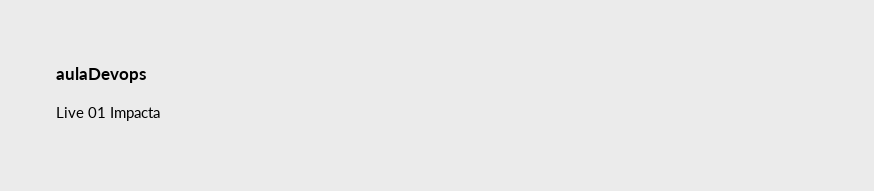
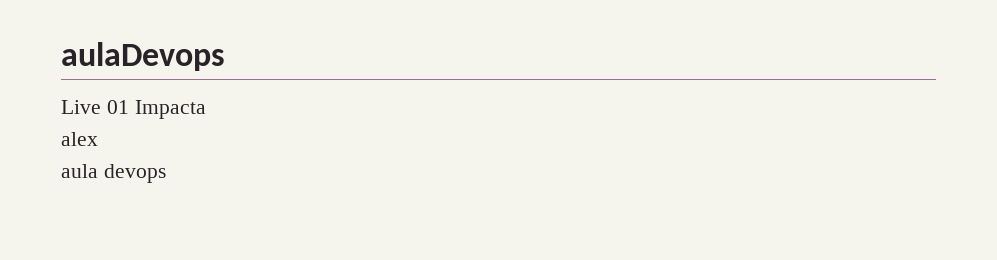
(160, 114) none -> [61,132,98,146] [61,164,166,183] // alex // aula devops

